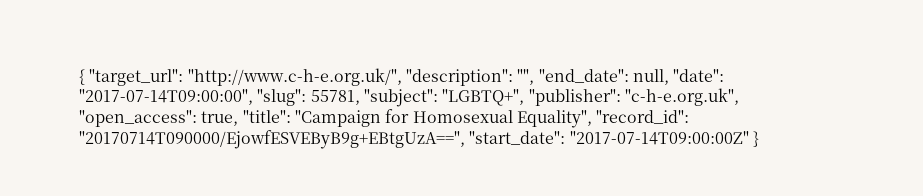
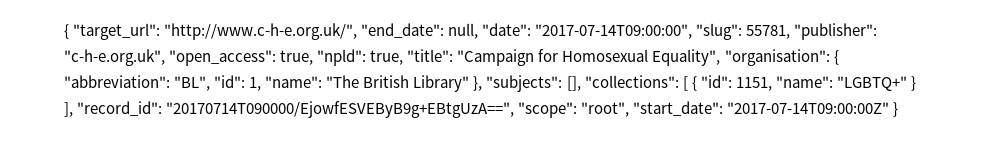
[405,69,535,86] "description": "", -> (358, 31) none
[363,89,525,107] "subject": "LGBTQ+", -> (791, 32) none
(239, 118) none -> [317,49,404,66] "npld": true,
[596,110,690,124] [79,130,465,149] "record_id": "20170714T090000/EjowfESVEByB9g+EBtgUzA==", -> [724,49,839,66] [64,75,916,92] [64,101,630,118] "organisation": { "abbreviation": "BL", "id": 1, "name": "The British Library" }, "subjects": [], "collections": [ { "id": 1151, "name": "LGBTQ+" } ], "record_id": "20170714T090000/EjowfESVEByB9g+EBtgUzA==", "scope": "root",

